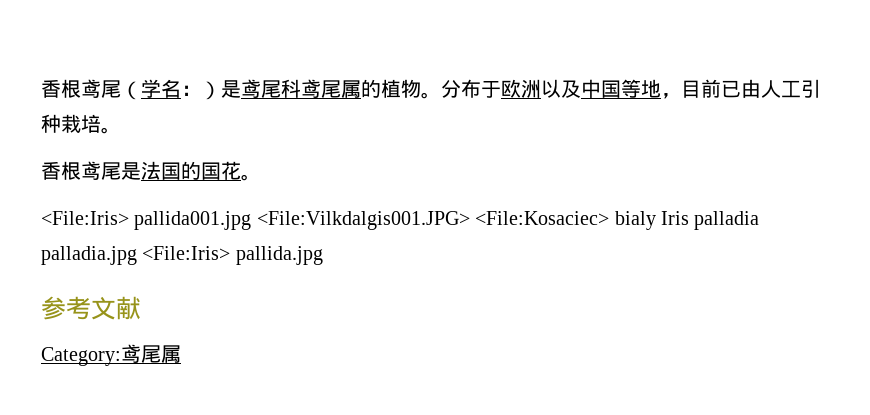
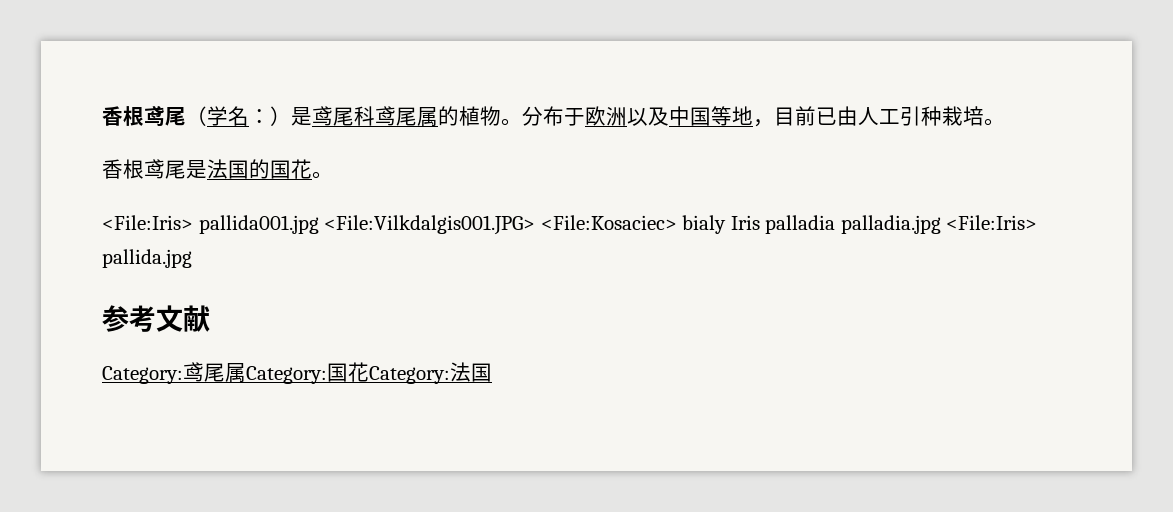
(181, 354) none -> [246,362,492,384] Category:国花Category:法国

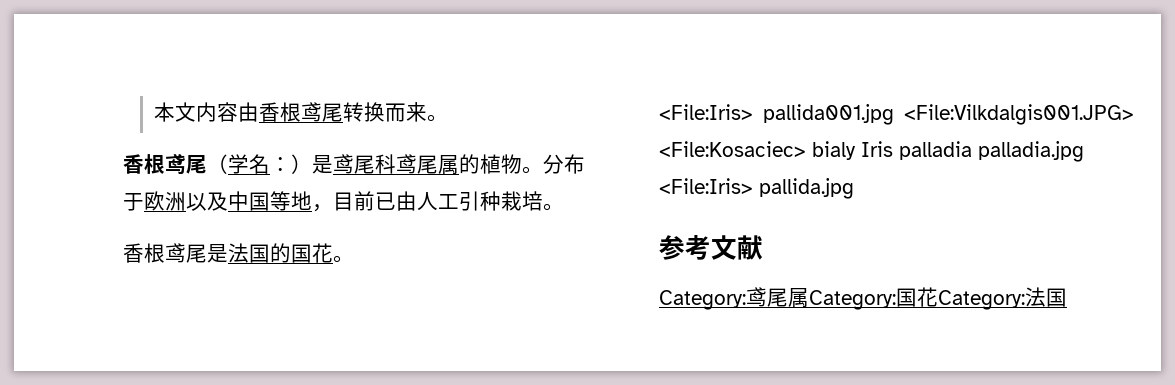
(102, 116) none -> [153,102,448,122] 本文内容由香根鸢尾转换而来。 //

